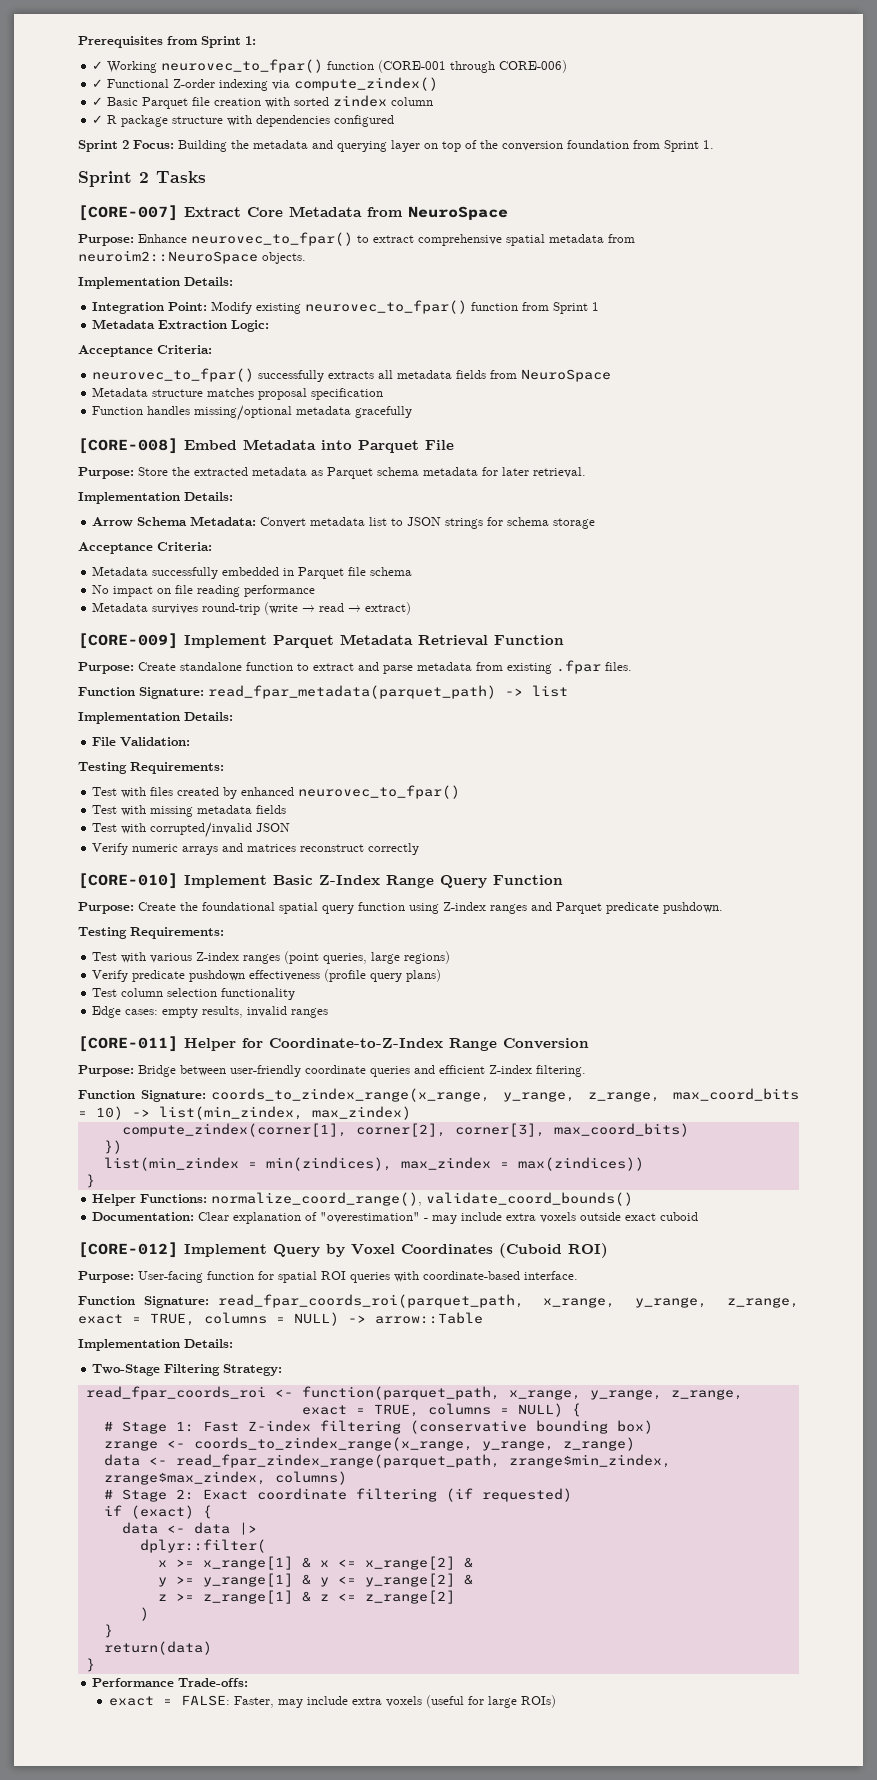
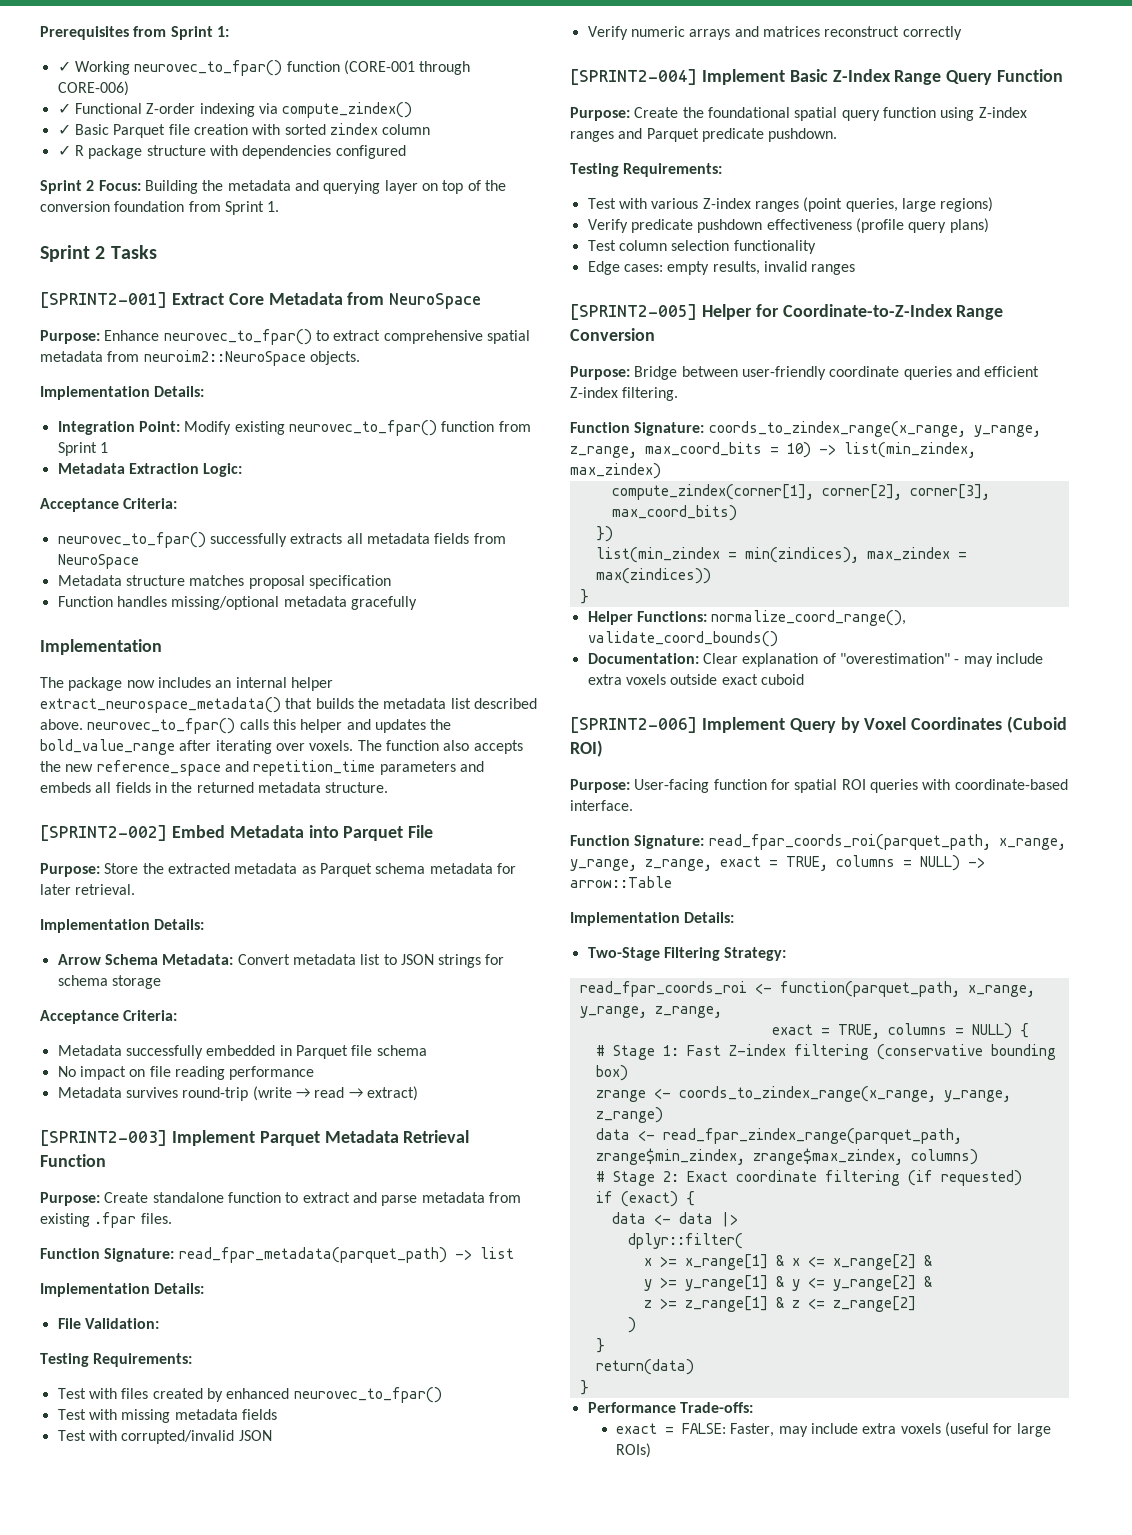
[78,205,178,221] [CORE-007] -> [40,292,167,308] [SPRINT2-001]
[78,438,178,454] [CORE-008] -> [40,639,162,655] [40,677,333,691] [40,697,537,713] [40,718,452,734] [40,739,523,755] [40,760,484,776] [40,782,389,793] [40,825,167,841] Implementation // The package now includes an internal helper extract_neurospace_metadata() that builds the metadata list described above. neurovec_to_fpar() calls this helper and updates the bold_value_range after iterating over voxels. The function also accepts the new reference_space and repetition_time parameters and embeds all fields in the returned metadata structure. // [SPRINT2-002]
[78,633,178,649] [CORE-009] -> [40,1130,167,1146] [SPRINT2-003]
[78,873,178,889] [CORE-010] -> [570,69,697,85] [SPRINT2-004]
[78,1036,178,1052] [CORE-011] -> [570,304,697,320] [SPRINT2-005]
[78,1242,178,1258] [CORE-012] -> [570,717,697,733] [SPRINT2-006]

